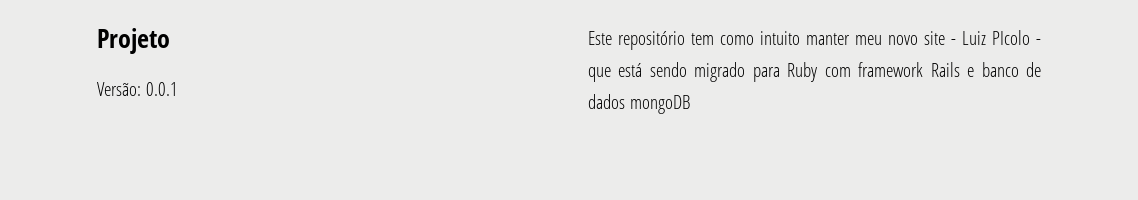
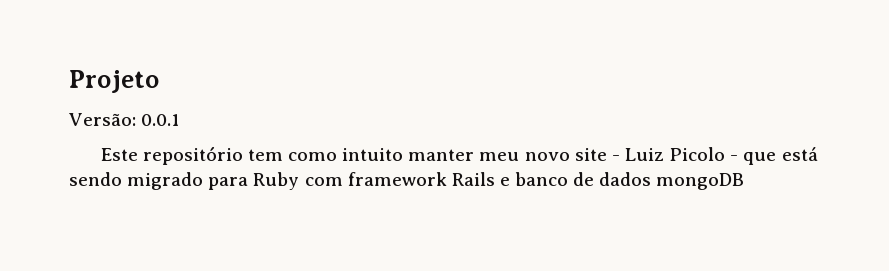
[992,30,1030,45] PIcolo -> [669,147,726,161] Picolo

